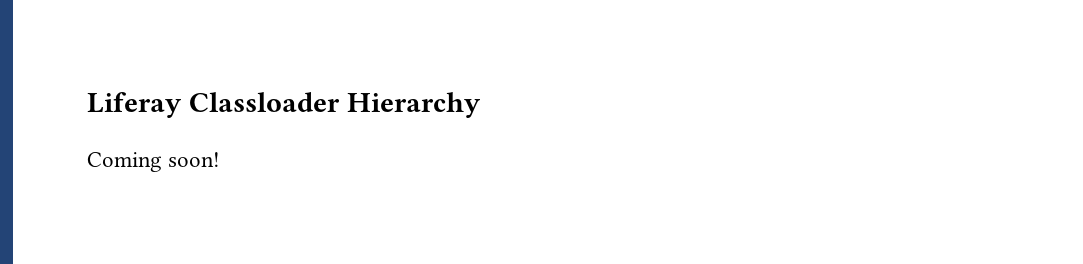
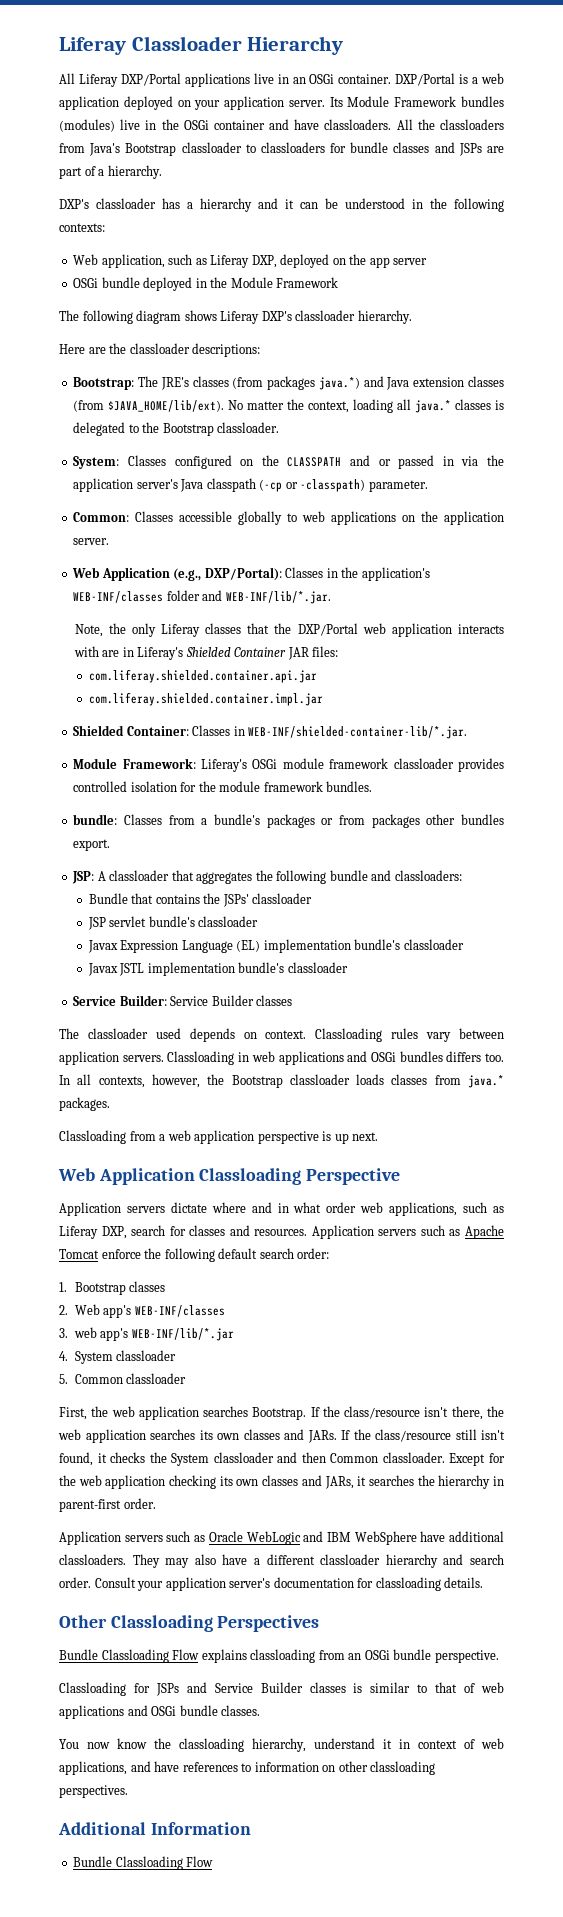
[87,152,221,172] Coming soon! -> [59,73,505,87] [59,96,504,110] [59,119,505,132] [59,142,505,156] [59,165,162,179] [59,198,504,212] [59,223,105,232] [73,254,428,268] [73,277,339,291] [59,310,412,324] [59,343,261,357] [73,376,504,390] [73,399,504,413] [73,422,280,436] [73,455,504,469] [73,478,428,492] [73,511,505,525] [73,538,110,545] [72,567,430,581] [73,590,331,604] [74,623,504,637] [73,646,339,660] [88,669,317,683] [88,692,323,706] [73,725,468,739] [73,758,504,772] [73,781,373,792] [73,814,504,828] [73,839,111,851] [72,870,462,884] [88,893,313,907] [87,916,259,930] [87,939,464,953] [87,962,348,976] [73,995,293,1006] [59,1028,504,1042] [59,1051,504,1065] [59,1074,505,1088] [59,1097,110,1111] [59,1130,379,1144] [58,1168,401,1185] [59,1202,505,1216] [59,1225,504,1239] [59,1248,330,1262] [59,1281,166,1295] [59,1304,225,1318] [59,1327,234,1341] [59,1350,177,1364] [59,1373,187,1384] [59,1406,504,1420] [58,1429,505,1443] [59,1452,505,1466] [59,1475,504,1489] [59,1498,156,1512] [59,1531,504,1545] [59,1554,505,1568] [59,1577,484,1591] [59,1615,320,1632] [59,1649,499,1663] [59,1682,505,1696] [59,1705,261,1719] [59,1738,504,1752] [59,1761,436,1775] [59,1785,128,1798] [58,1822,251,1835] [73,1856,214,1870] All Liferay DXP/Portal applications live in an OSGi container. DXP/Portal is a web application deployed on your application server. Its Module Framework bundles (modules) live in the OSGi container and have classloaders. All the classloaders from Java's Bootstrap classloader to classloaders for bundle classes and JSPs are part of a hierarchy. // DXP's classloader has a hierarchy and it can be understood in the following contexts: // Web application, such as Liferay DXP, deployed on the app server // OSGi bundle deployed in the Module Framework // The following diagram shows Liferay DXP's classloader hierarchy. // Here are the classloader descriptions: // Bootstrap: The JRE's classes (from packages java.*) and Java extension classes (from $JAVA_HOME/lib/ext). No matter the context, loading all java.* classes is delegated to the Bootstrap classloader. // System: Classes configured on the CLASSPATH and or passed in via the application server's Java classpath (-cp or -classpath) parameter. // Common: Classes accessible globally to web applications on the application server. // Web Application (e.g., DXP/Portal): Classes in the application's WEB-INF/classes folder and WEB-INF/lib/*.jar. // Note, the only Liferay classes that the DXP/Portal web application interacts with are in Liferay's Shielded Container JAR files: // com.liferay.shielded.container.api.jar // com.liferay.shielded.container.impl.jar // Shielded Container: Classes in WEB-INF/shielded-container-lib/*.jar. // Module Framework: Liferay's OSGi module framework classloader provides controlled isolation for the module framework bundles. // bundle: Classes from a bundle's packages or from packages other bundles export. // JSP: A classloader that aggregates the following bundle and classloaders: // Bundle that contains the JSPs' classloader // JSP servlet bundle's classloader // Javax Expression Language (EL) implementation bundle's classloader // Javax JSTL implementation bundle's classloader // Service Builder: Service Builder classes // The classloader used depends on context. Classloading rules vary between application servers. Classloading in web applications and OSGi bundles differs too. In all contexts, however, the Bootstrap classloader loads classes from java.* packages. // Classloading from a web application perspective is up next. // Web Application Classloading Perspective // Application servers dictate where and in what order web applications, such as Liferay DXP, search for classes and resources. Application servers such as Apache Tomcat enforce the following default search order: // 1. Bootstrap classes // 2. Web app's WEB-INF/classes // 3. web app's WEB-INF/lib/*.jar // 4. System classloader // 5. Common classloader // First, the web application searches Bootstrap. If the class/resource isn't there, the web application searches its own classes and JARs. If the class/resource still isn't found, it checks the System classloader and then Common classloader. Except for the web application checking its own classes and JARs, it searches the hierarchy in parent-first order. // Application servers such as Oracle WebLogic and IBM WebSphere have additional classloaders. They may also have a different classloader hierarchy and search order. Consult your application server's documentation for classloading details. // Other Classloading Perspectives // Bundle Classloading Flow explains classloading from an OSGi bundle perspective. // Classloading for JSPs and Service Builder classes is similar to that of web applications and OSGi bundle classes. // You now know the classloading hierarchy, understand it in context of web applications, and have references to information on other classloading perspectives. // Additional Information // Bundle Classloading Flow

